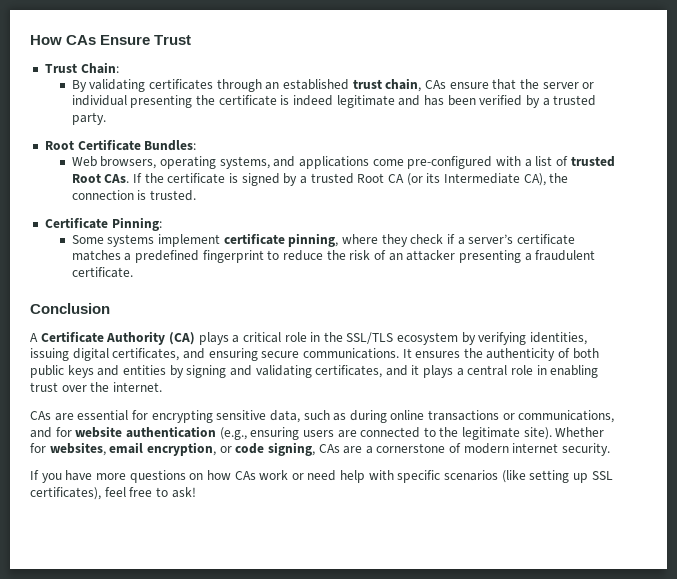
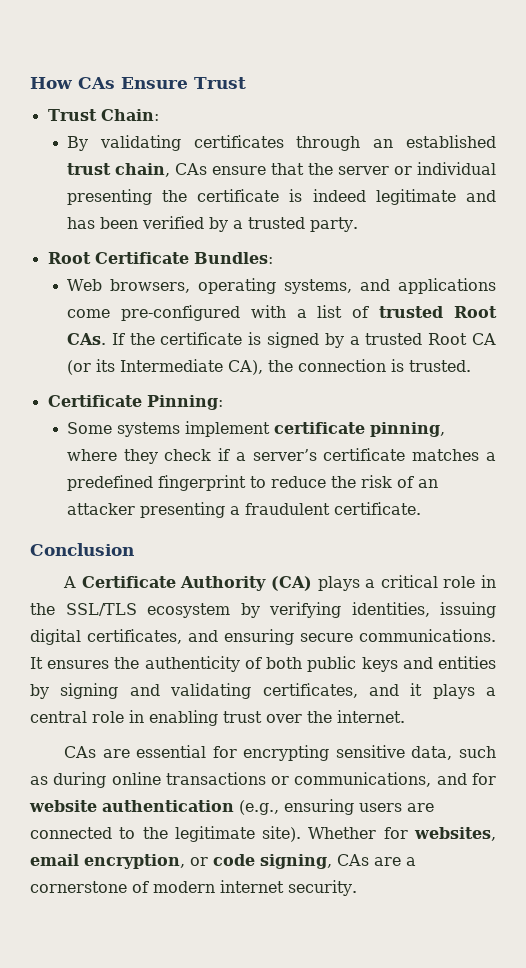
[30,470,613,483] [30,487,196,500] // If you have more questions on how CAs work or need help with specific scenarios (like setting up SSL certificates), feel free to ask! -> (357, 888) none

